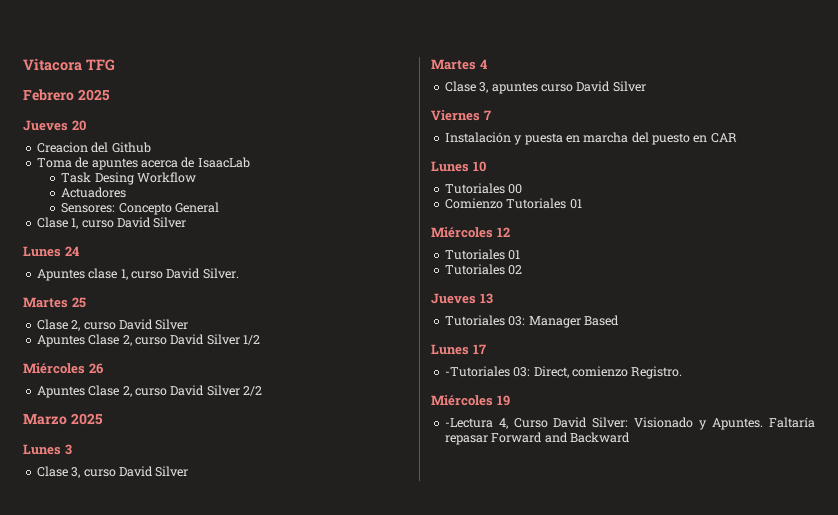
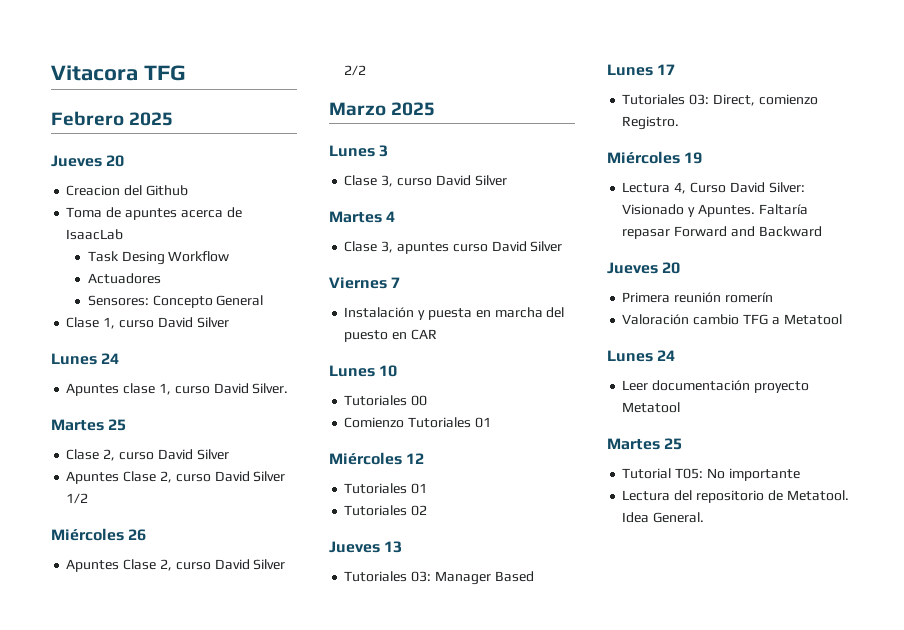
[444,366,510,377] -Tutoriales -> [622,94,686,105] Tutoriales
[444,418,493,428] -Lectura -> [622,182,671,193] Lectura
(630, 437) none -> [607,262,681,274] [622,292,773,303] [622,314,842,325] [607,350,676,362] [622,380,809,393] [622,402,681,413] [607,438,683,450] [622,468,800,481] [622,490,849,503] [622,512,705,523] // Jueves 20 // Primera reunión romerín // Valoración cambio TFG a Metatool // Lunes 24 // Leer documentación proyecto Metatool // Martes 25 // Tutorial T05: No importante // Lectura del repositorio de Metatool. Idea General.

